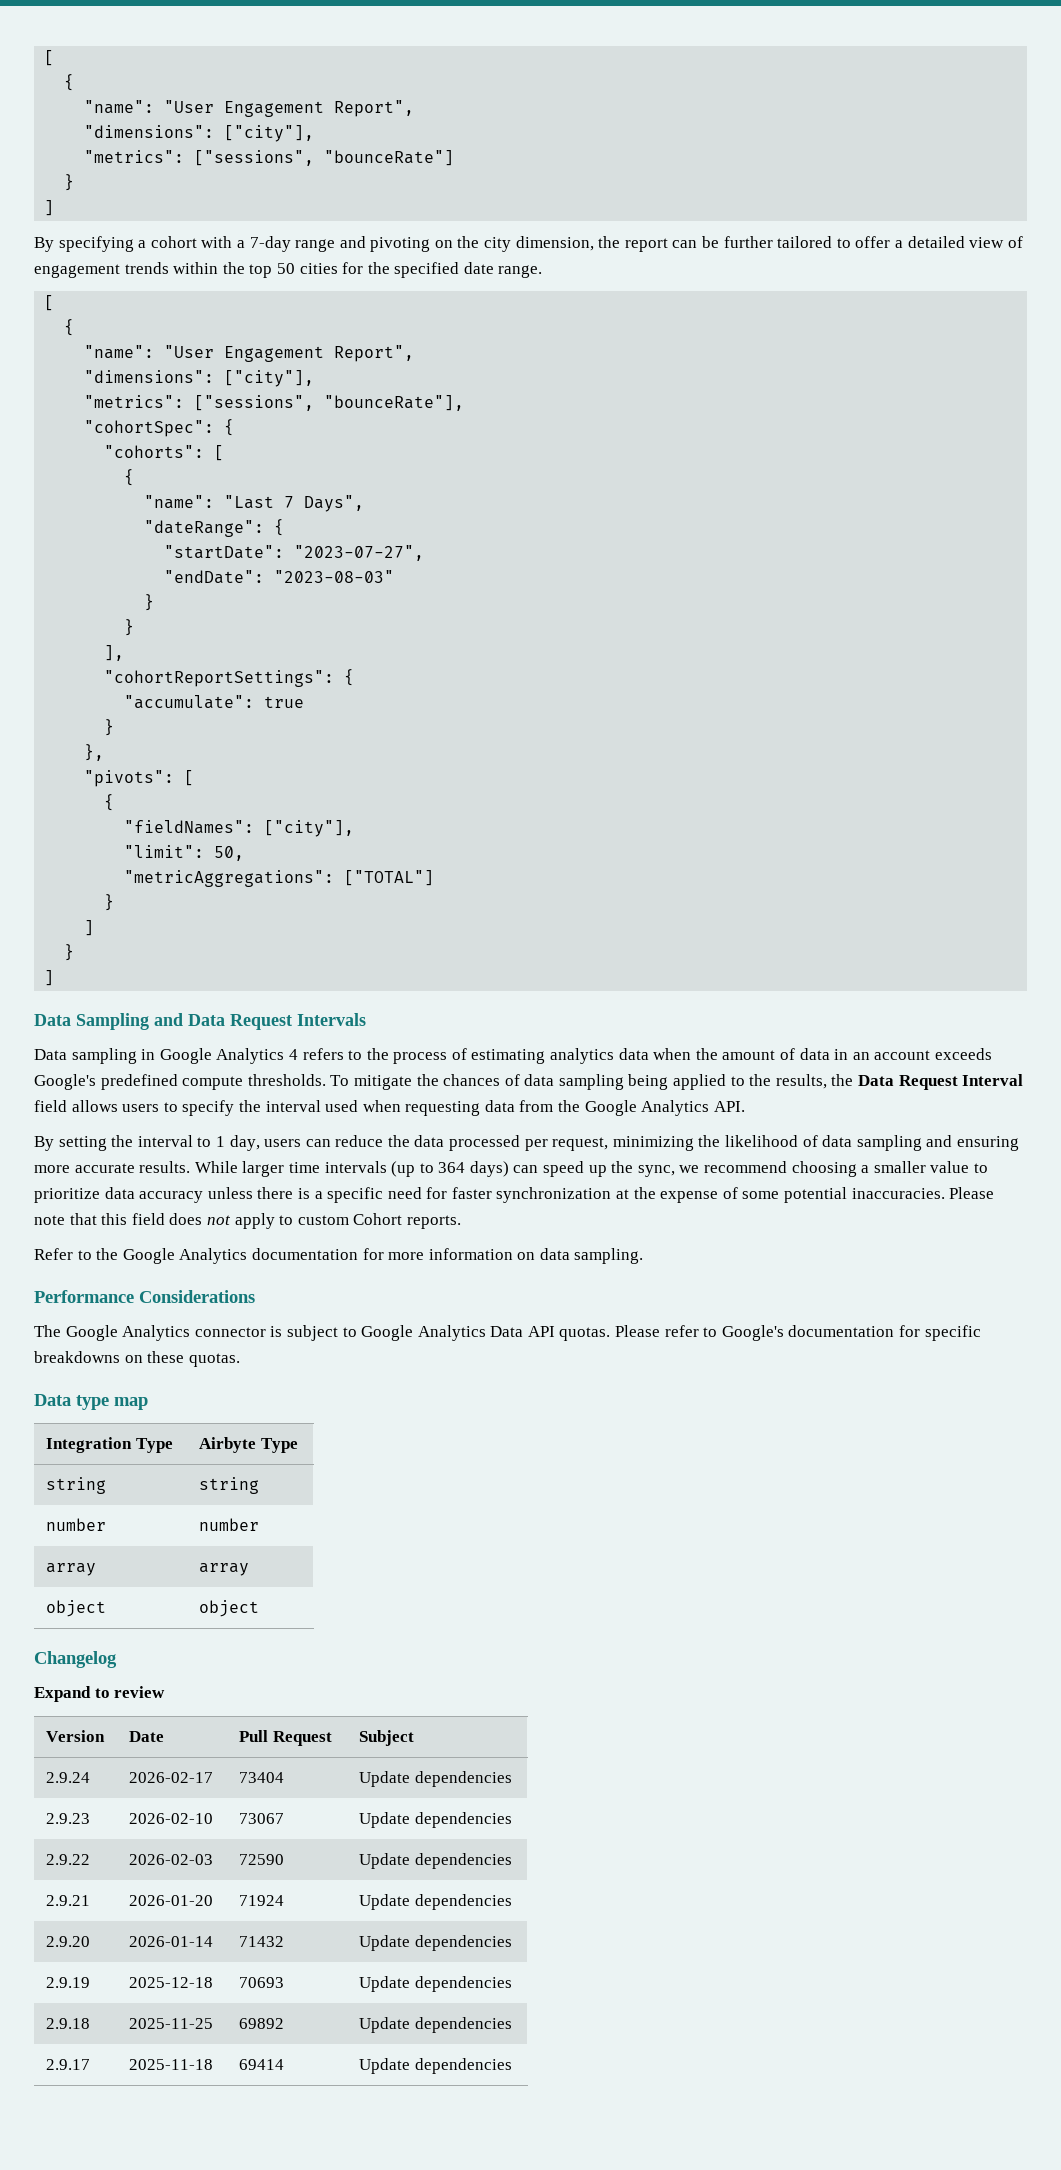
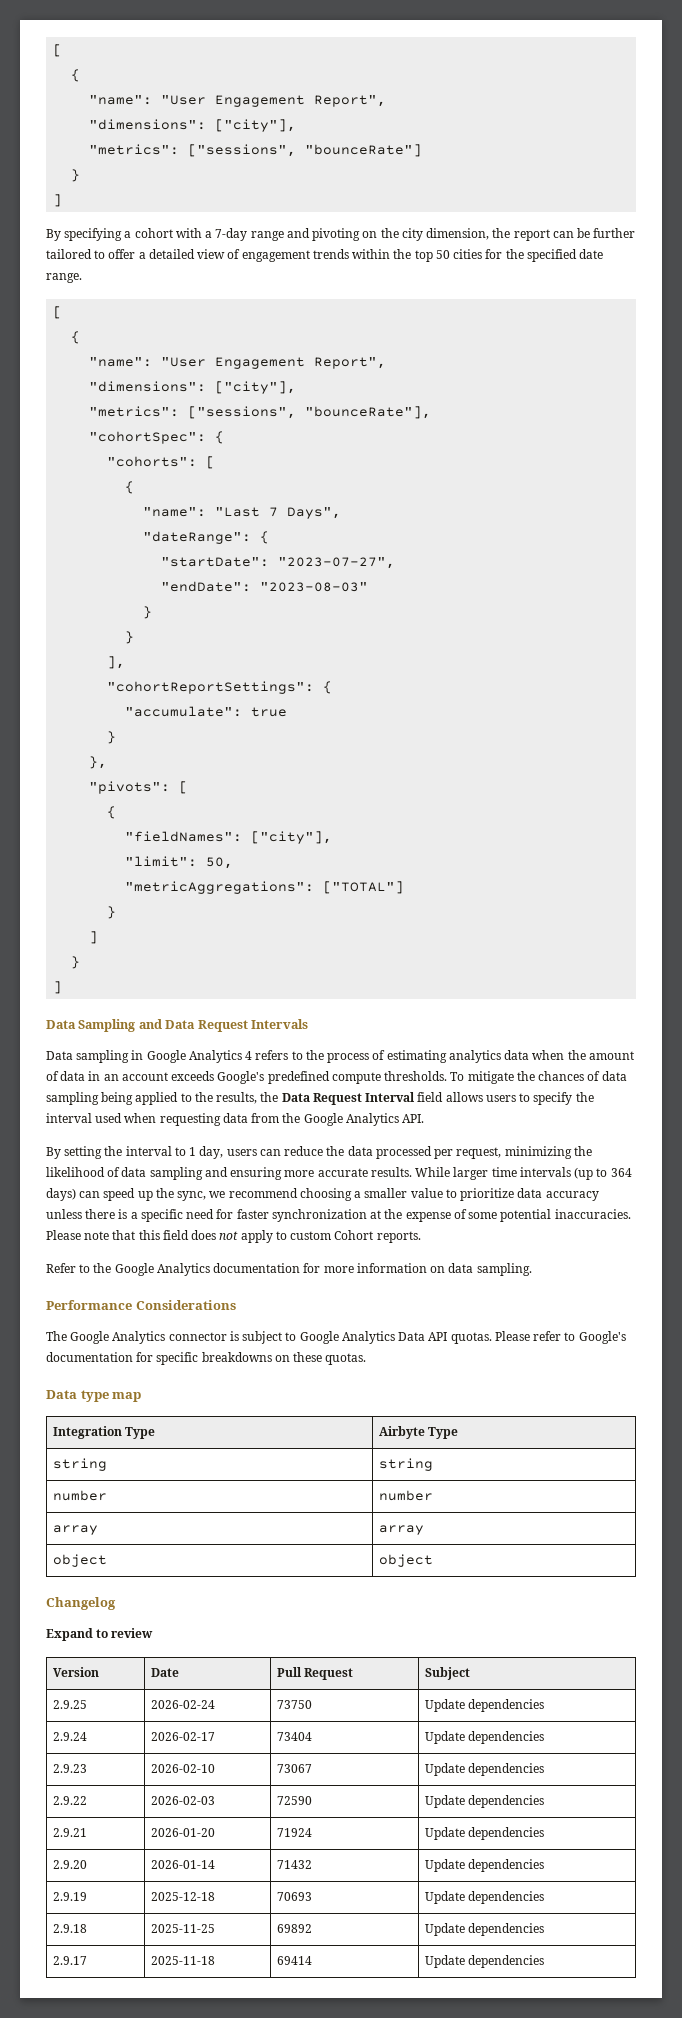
(415, 1738) none -> [53,1700,88,1709] [151,1700,216,1709] [277,1700,313,1709] [425,1699,545,1712] // 2.9.25 | 2026-02-24 | 73750 | Update dependencies

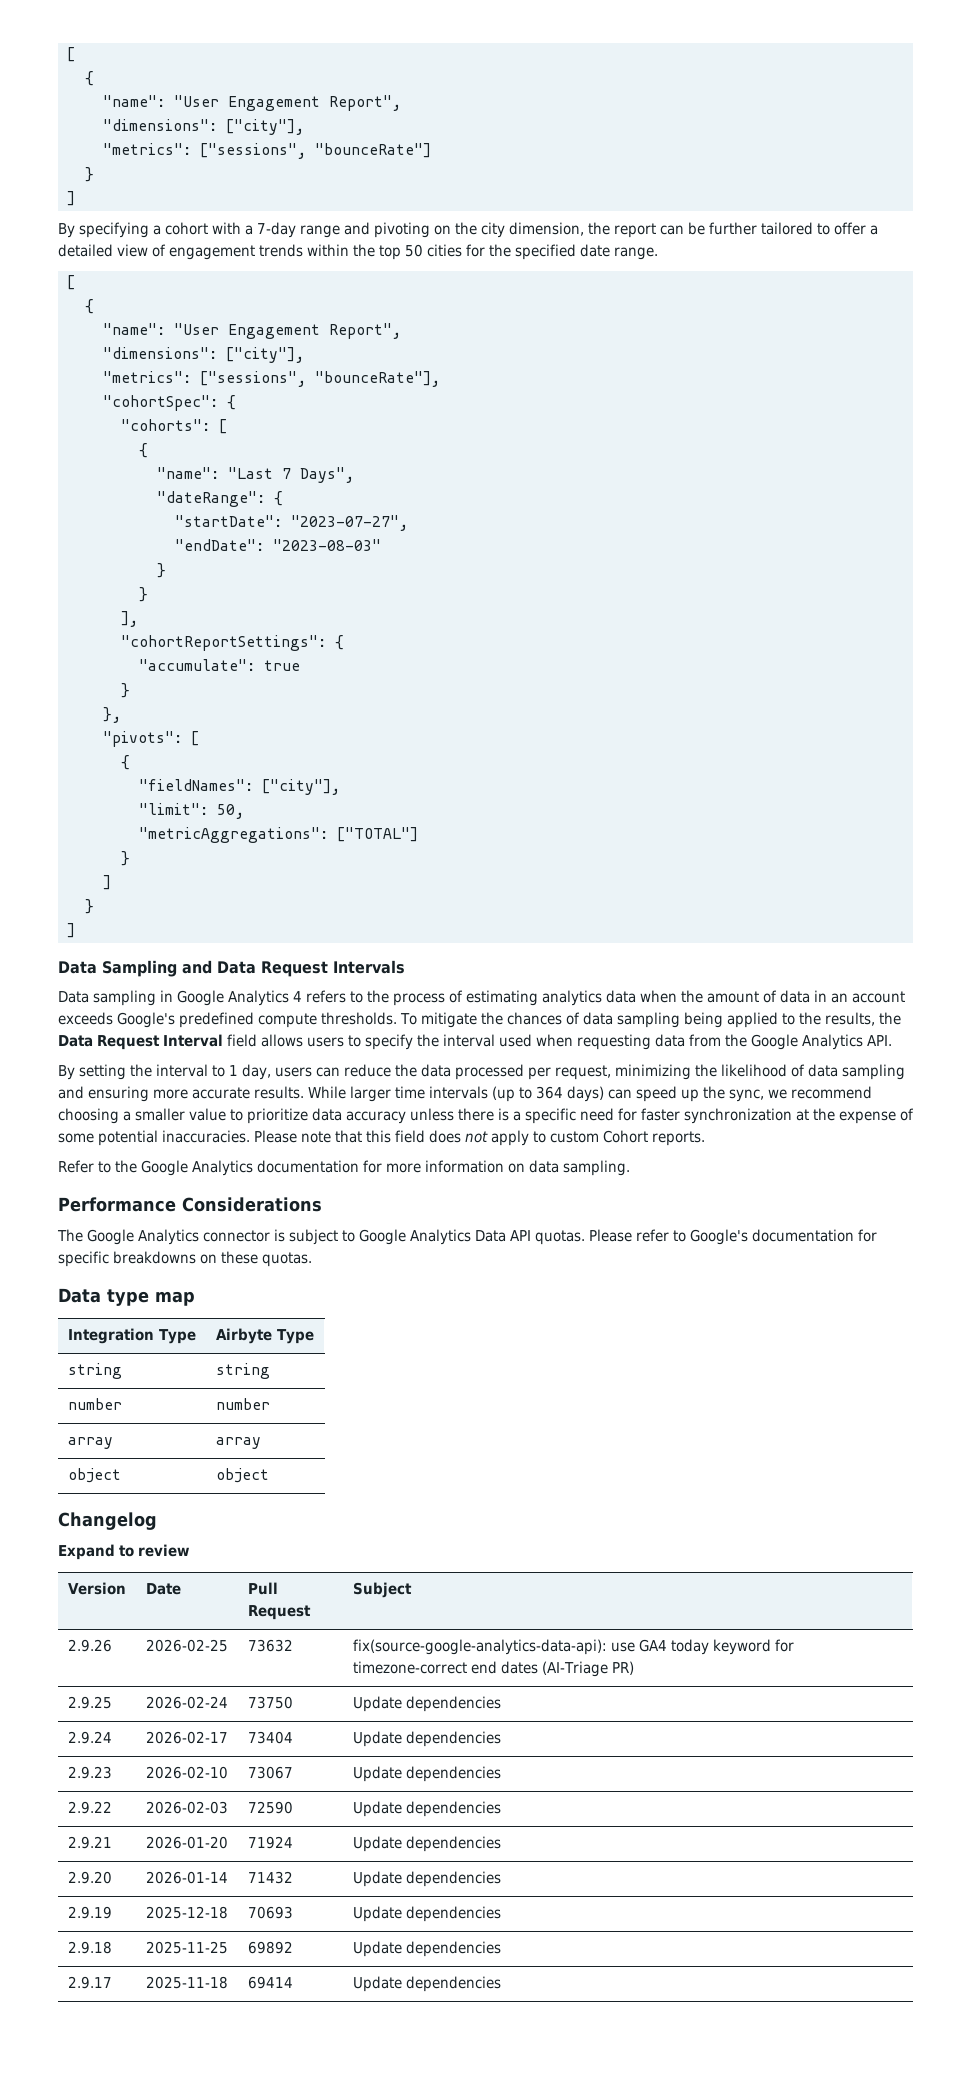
(471, 1673) none -> [67,1639,112,1652] [145,1639,228,1652] [247,1639,293,1652] [352,1639,794,1655] [352,1661,634,1677] // 2.9.26 | 2026-02-25 | 73632 | fix(source-google-analytics-data-api): use GA4 today keyword for timezone-correct end dates (AI-Triage PR)

